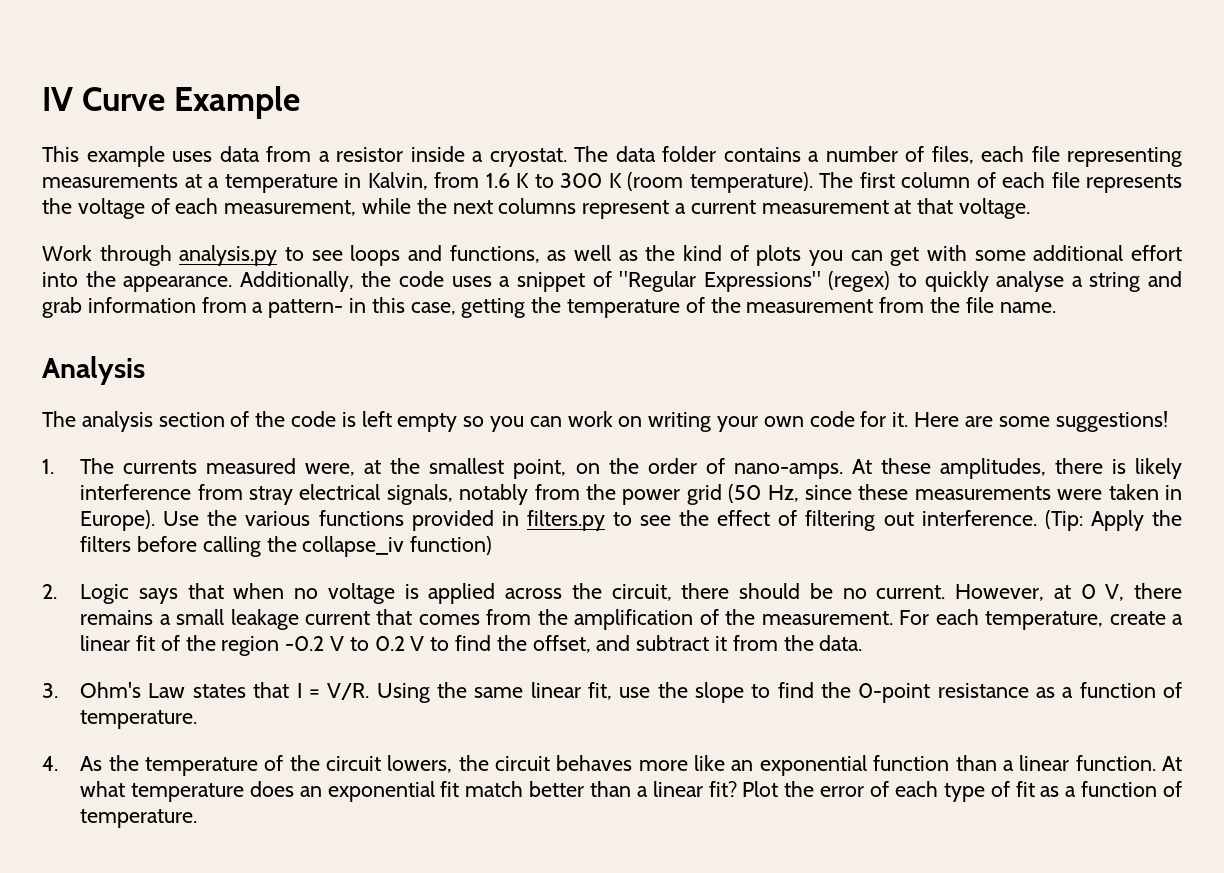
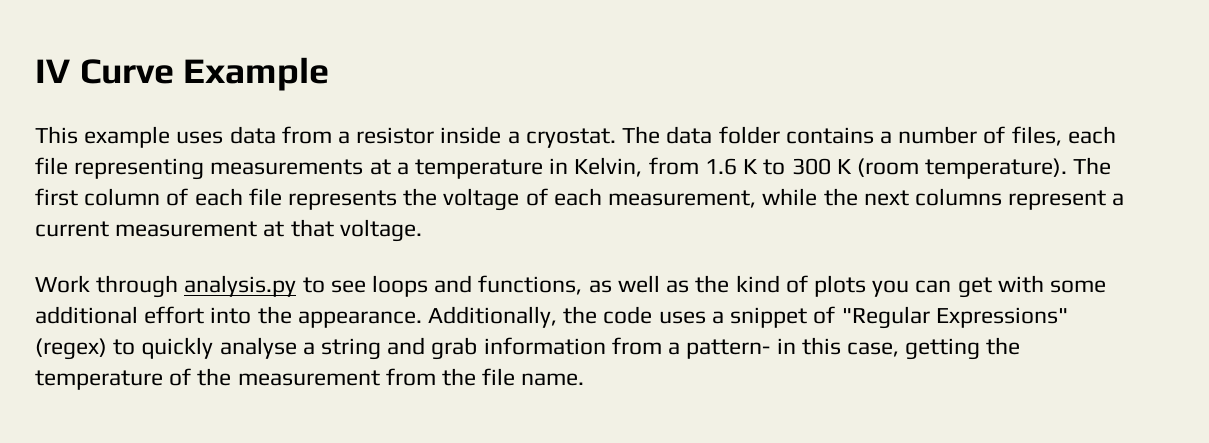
[367,172,428,190] Kalvin, -> [574,157,643,177] Kelvin,
[42,356,145,385] [42,411,1168,432] [42,458,1183,479] [80,484,1182,505] [80,510,1183,531] [80,536,493,557] [42,583,1182,604] [80,609,1183,630] [80,635,863,656] [42,682,1183,703] [80,710,198,729] [42,755,1183,776] [80,781,1182,802] [80,809,198,828] // Analysis // The analysis section of the code is left empty so you can work on writing your own code for it. Here are some suggestions! // 1. The currents measured were, at the smallest point, on the order of nano-amps. At these amplitudes, there is likely interference from stray electrical signals, notably from the power grid (50 Hz, since these measurements were taken in Europe). Use the various functions provided in filters.py to see the effect of filtering out interference. (Tip: Apply the filters before calling the collapse_iv function) // 2. Logic says that when no voltage is applied across the circuit, there should be no current. However, at 0 V, there remains a small leakage current that comes from the amplification of the measurement. For each temperature, create a linear fit of the region -0.2 V to 0.2 V to find the offset, and subtract it from the data. // 3. Ohm's Law states that I = V/R. Using the same linear fit, use the slope to find the 0-point resistance as a function of temperature. // 4. As the temperature of the circuit lowers, the circuit behaves more like an exponential function than a linear function. At what temperature does an exponential fit match better than a linear fit? Plot the error of each type of fit as a function of temperature. -> (585, 379) none

